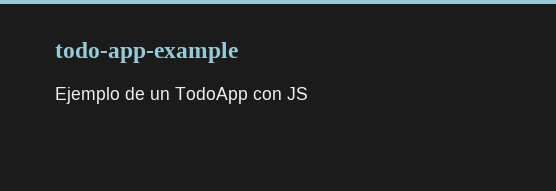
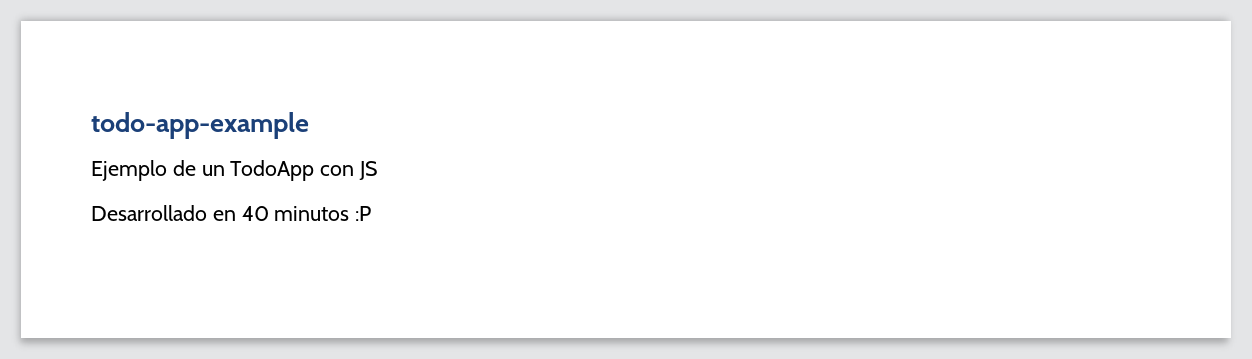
(308, 93) none -> [91,205,372,221] // Desarrollado en 40 minutos :P

